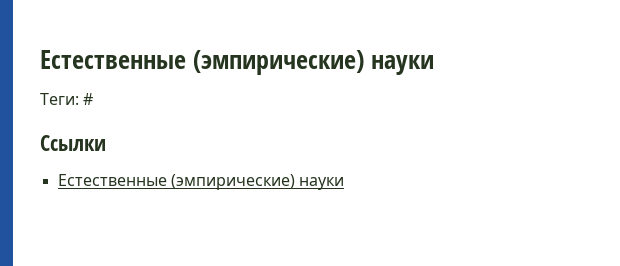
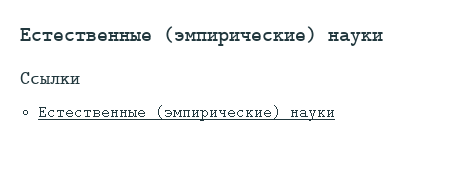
[40,50,434,75] [40,93,94,105] Естественные (эмпирические) науки // Теги: # -> [20,26,383,46] Естественные (эмпирические) науки

